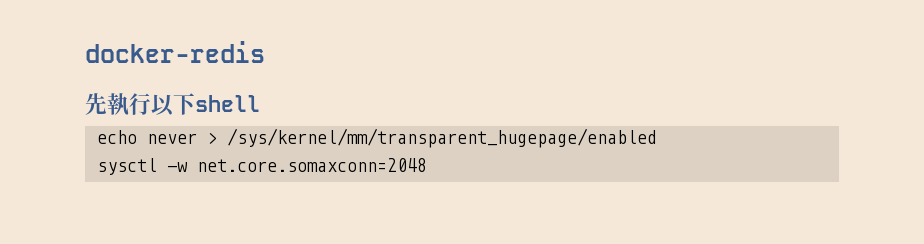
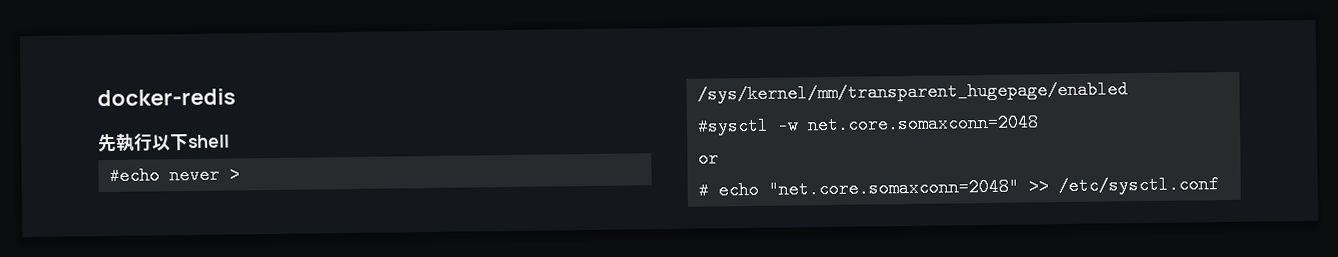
[97,130,137,144] echo -> [108,166,160,186] #echo
[97,158,157,175] sysctl -> [696,116,769,136] #sysctl
(427, 165) none -> [697,149,719,168] [697,175,1219,200] // or // # echo "net.core.somaxconn=2048" >> /etc/sysctl.conf

